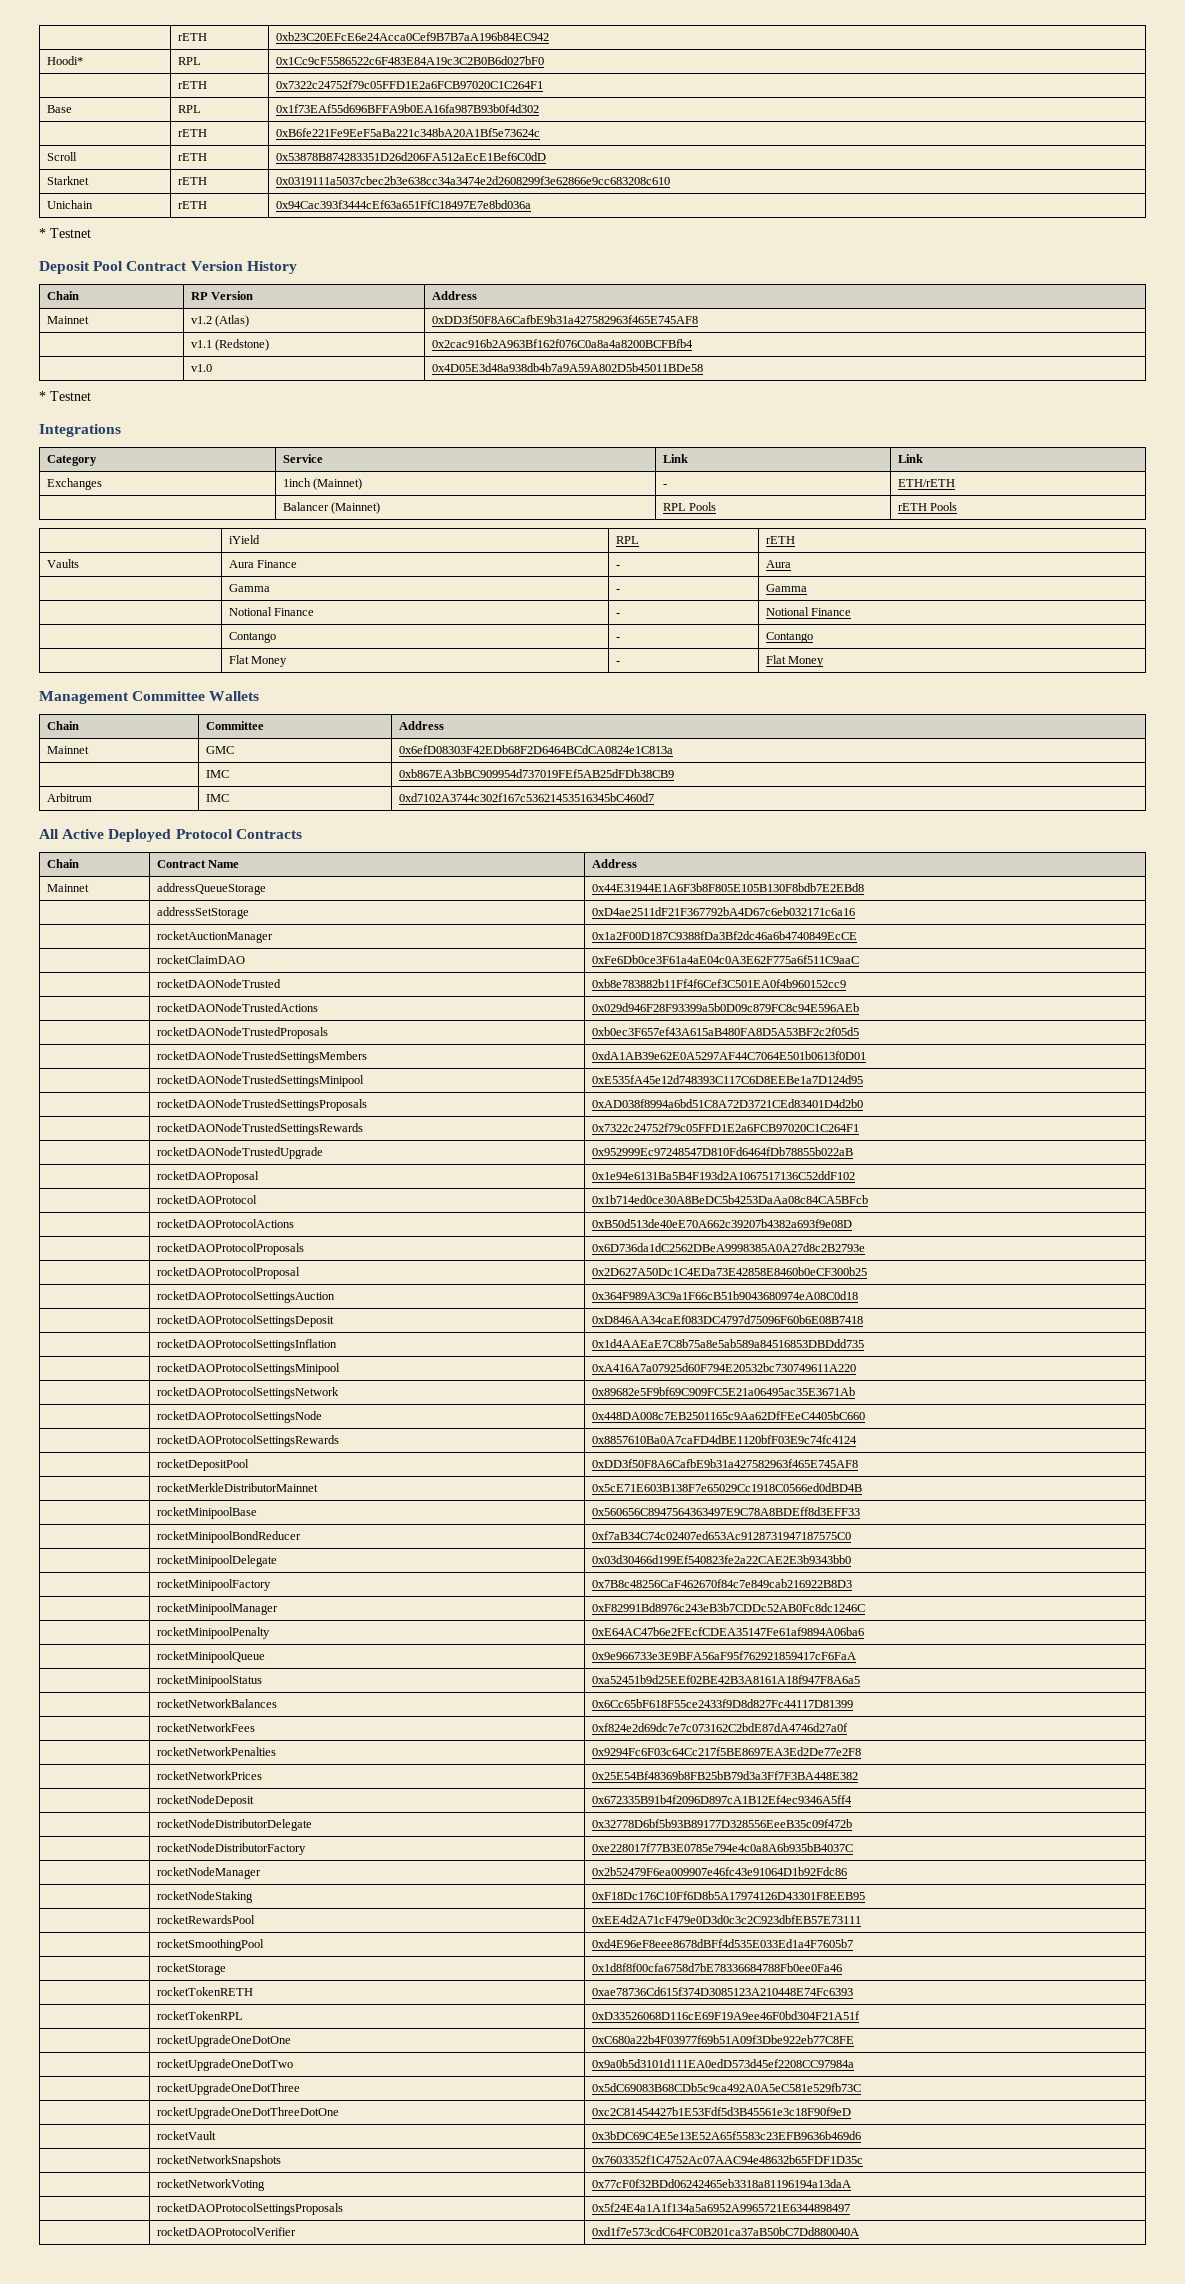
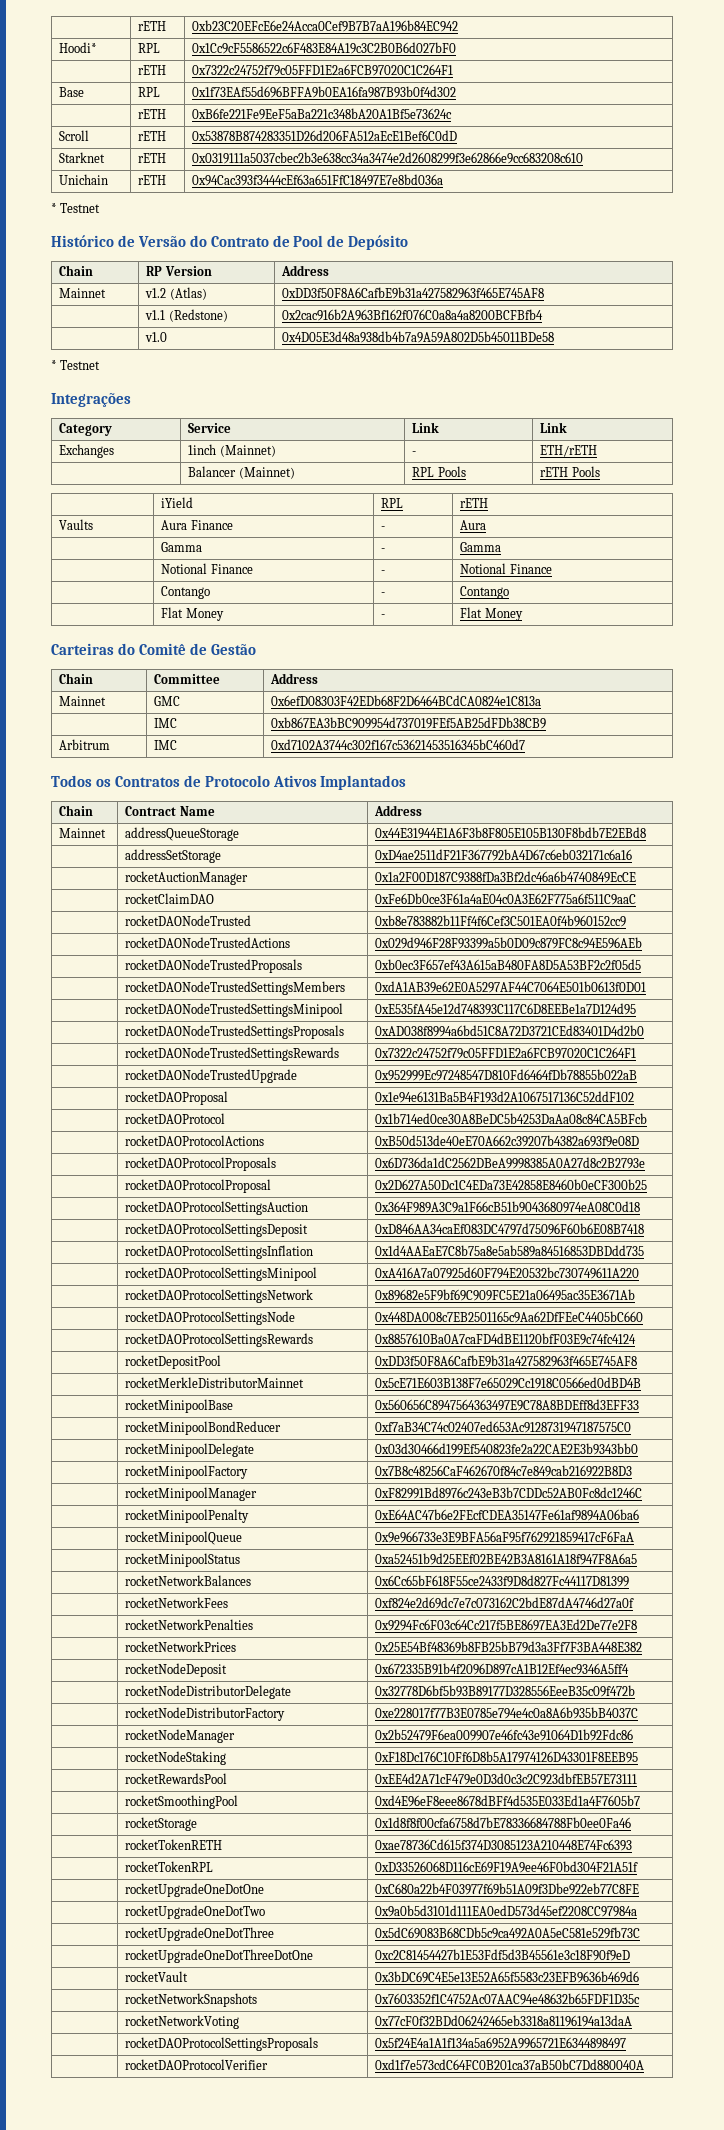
[39,261,297,274] Deposit Pool Contract Version History -> [51,235,409,250] Histórico de Versão do Contrato de Pool de Depósito
[39,424,121,437] Integrations -> [51,393,131,407] Integrações
[39,691,260,704] Management Committee Wallets -> [51,643,256,655] Carteiras do Comitê de Gestão
[39,829,302,842] All Active Deployed Protocol Contracts -> [51,775,407,790] Todos os Contratos de Protocolo Ativos Implantados

